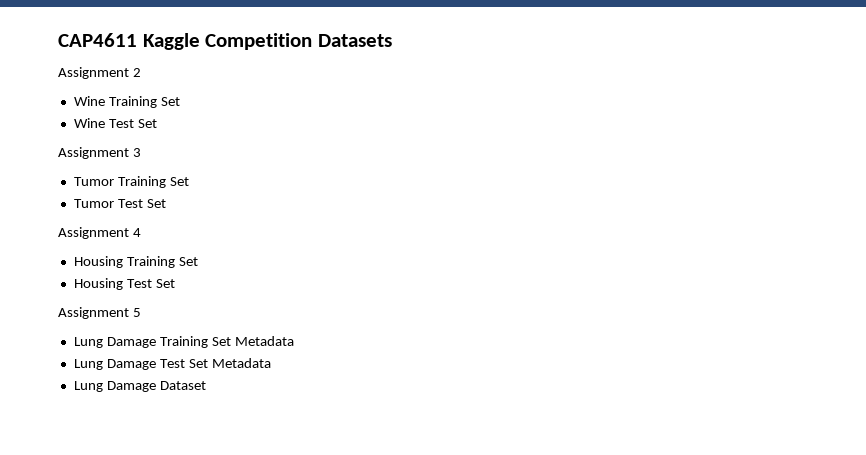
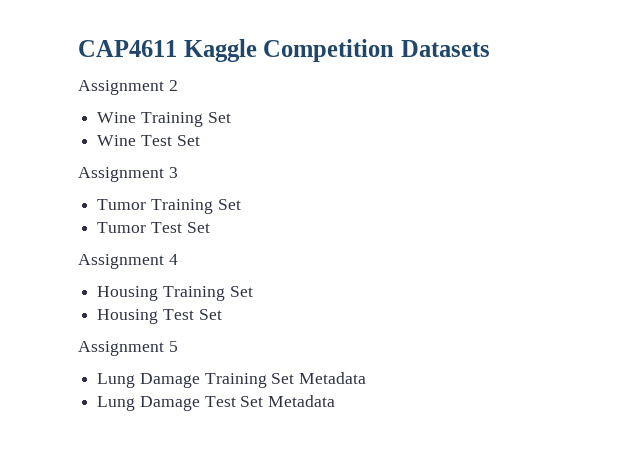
[73,381,206,392] // Lung Damage Dataset -> (336, 401) none

